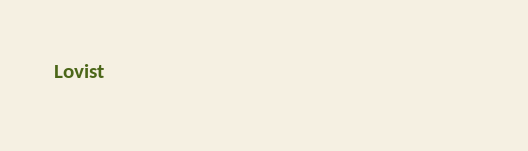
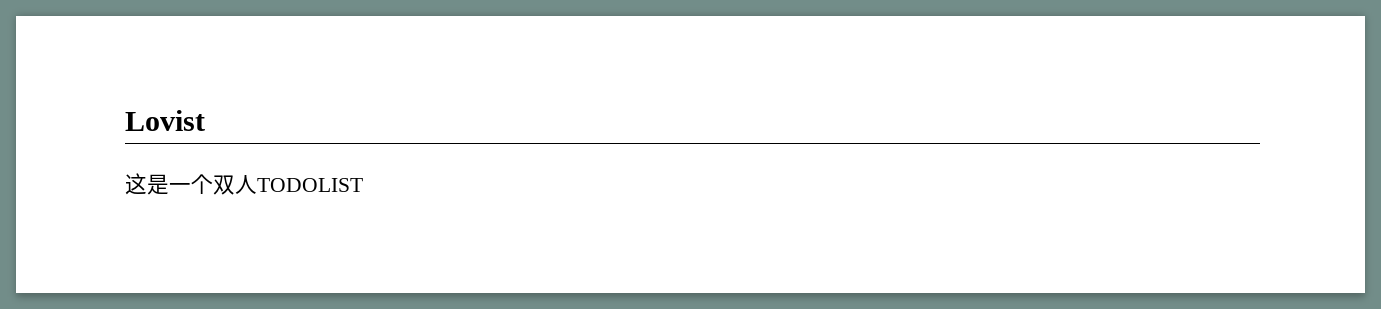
(104, 71) none -> [125,173,363,195] // 这是一个双人TODOLIST

